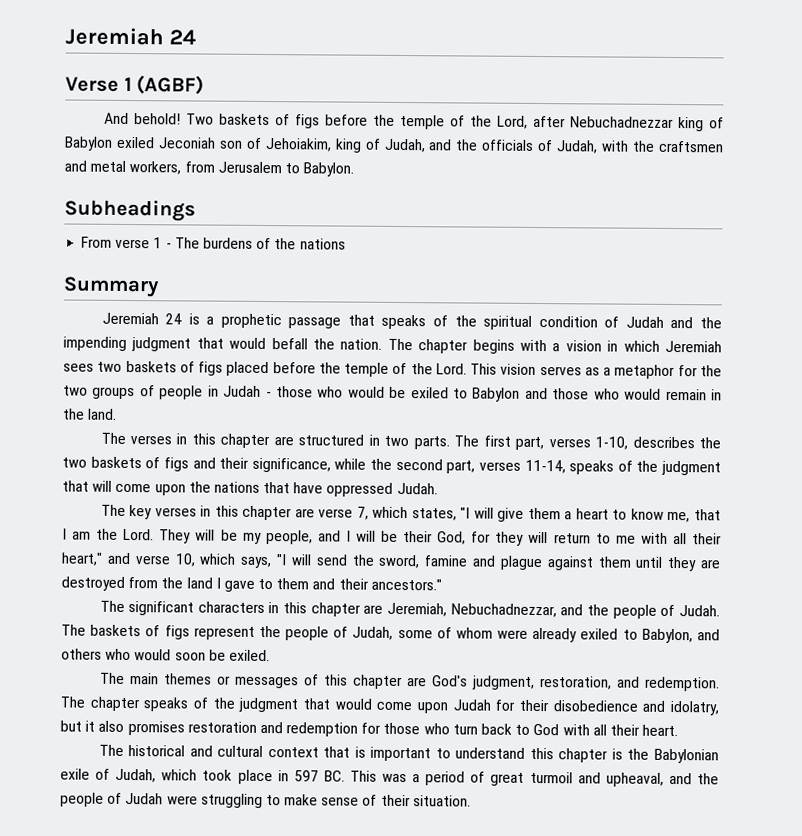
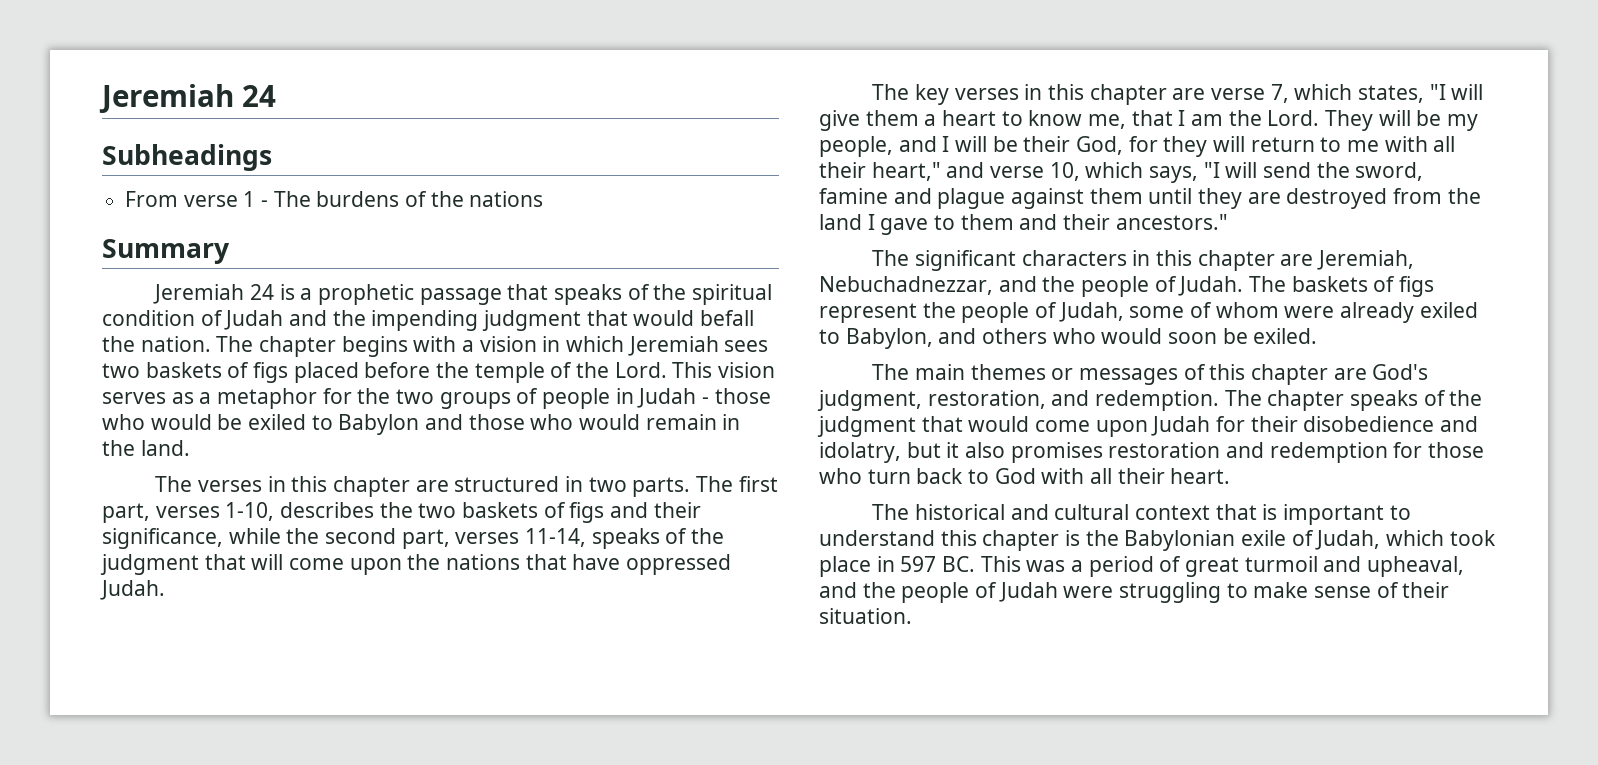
[65,27,196,46] [65,75,205,95] [103,112,724,132] [64,136,724,154] [64,160,355,177] Jeremiah 24 // Verse 1 (AGBF) // And behold! Two baskets of figs before the temple of the Lord, after Nebuchadnezzar king of Babylon exiled Jeconiah son of Jehoiakim, king of Judah, and the officials of Judah, with the craftsmen and metal workers, from Jerusalem to Babylon. -> [99,84,276,113] Jeremiah 24

